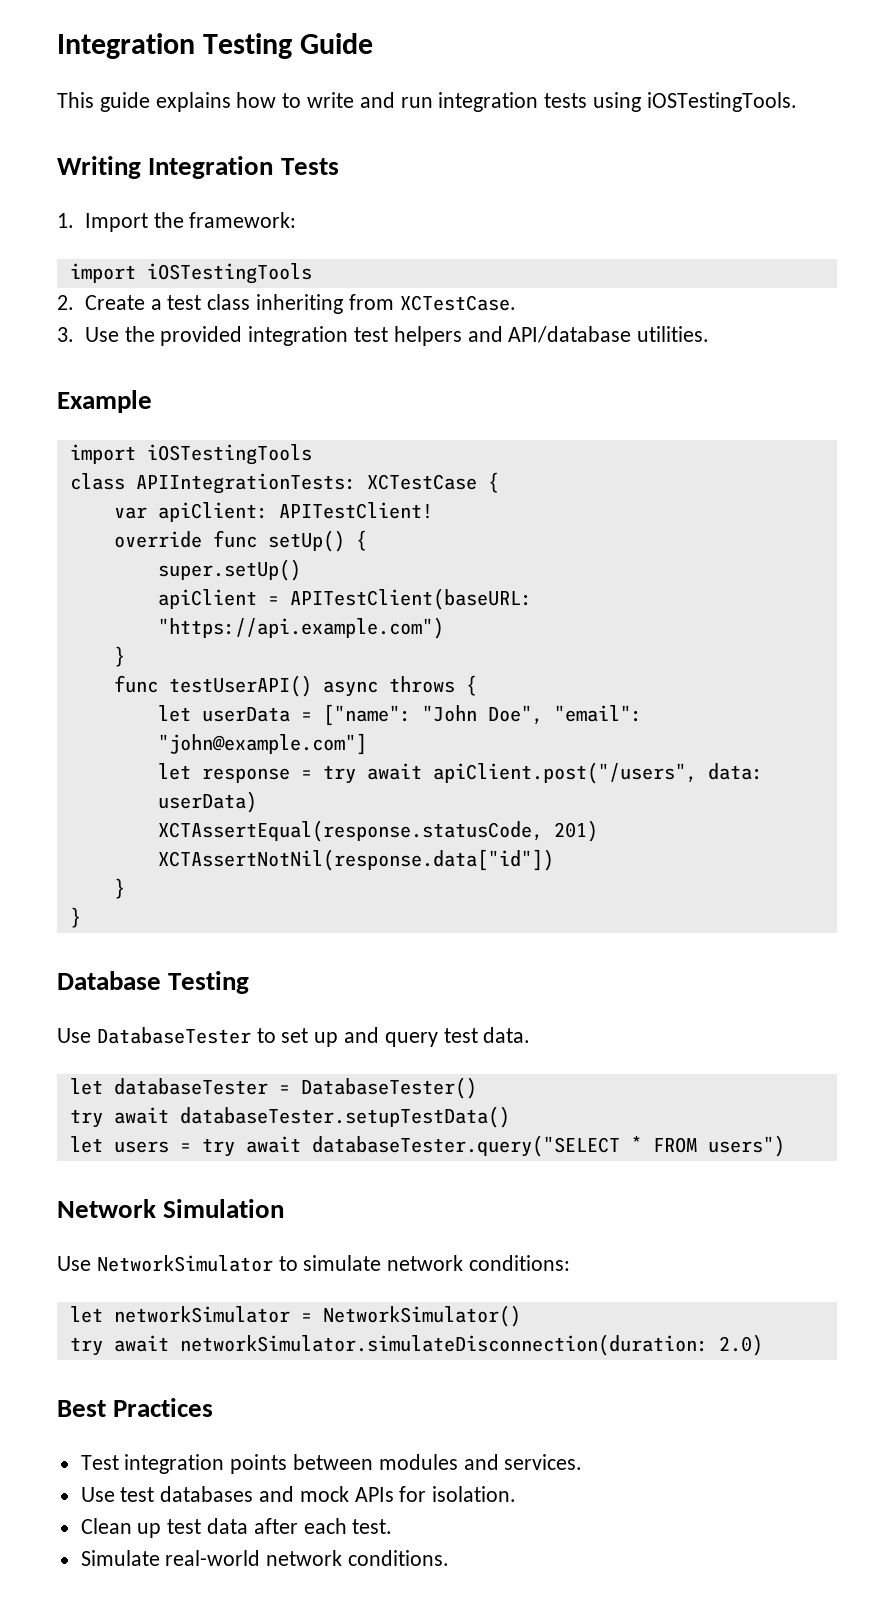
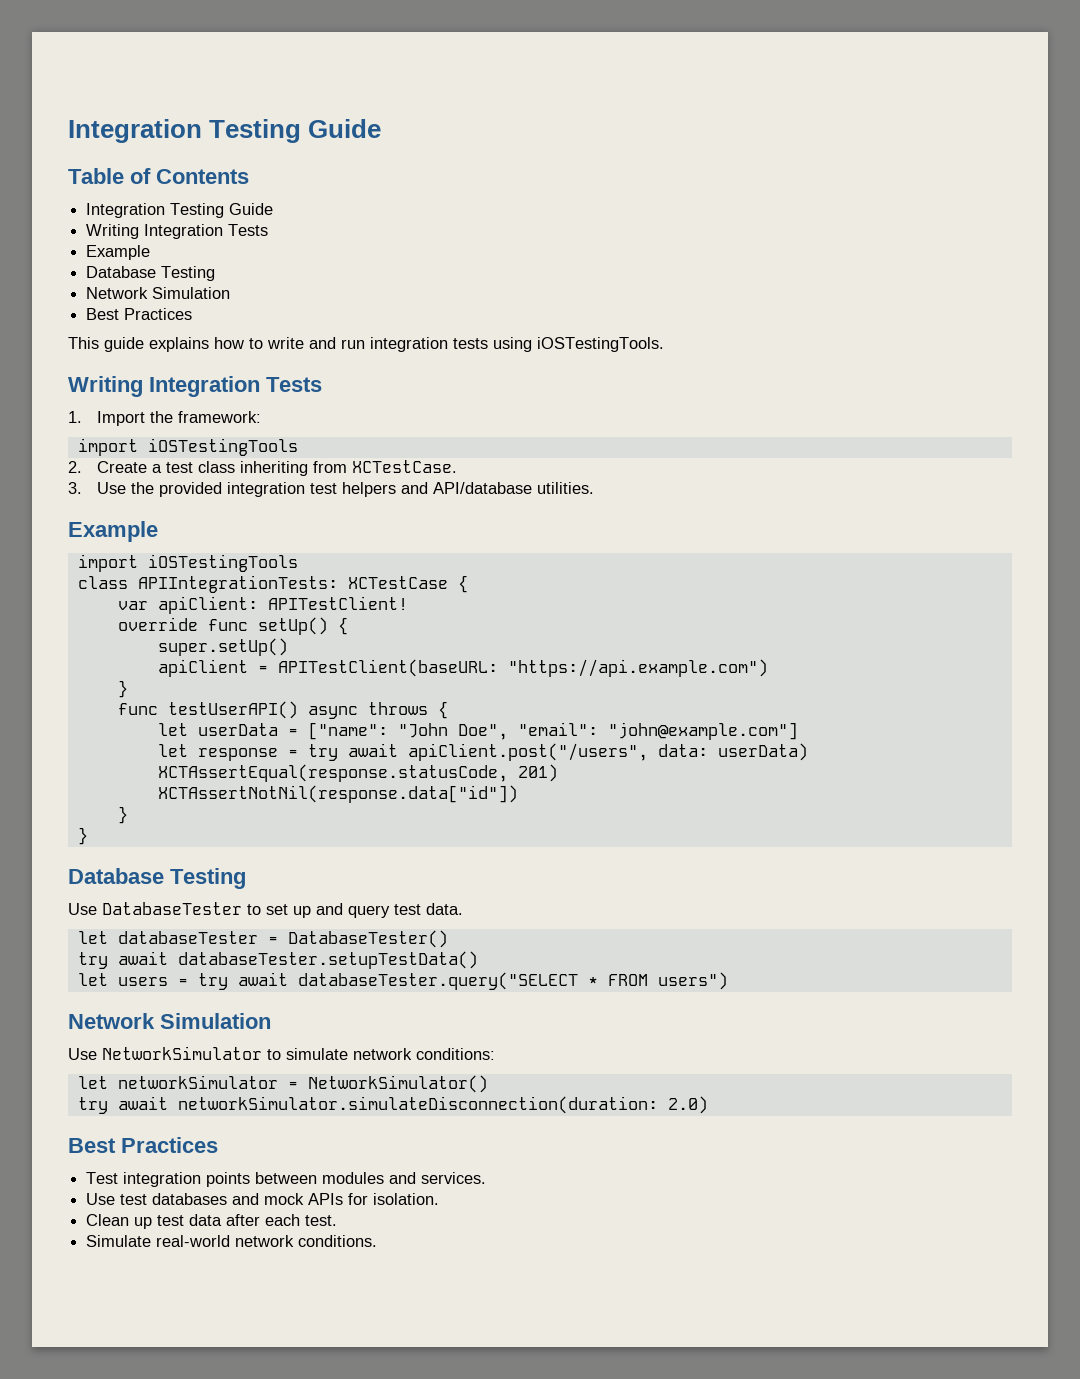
[57,33,374,59] Integration Testing Guide -> [68,119,382,143] [68,168,249,184] [86,203,274,218] [86,224,269,239] [86,245,151,260] [86,266,216,281] [86,287,231,299] [86,308,193,320] Integration Testing Guide // Table of Contents // Integration Testing Guide // Writing Integration Tests // Example // Database Testing // Network Simulation // Best Practices

